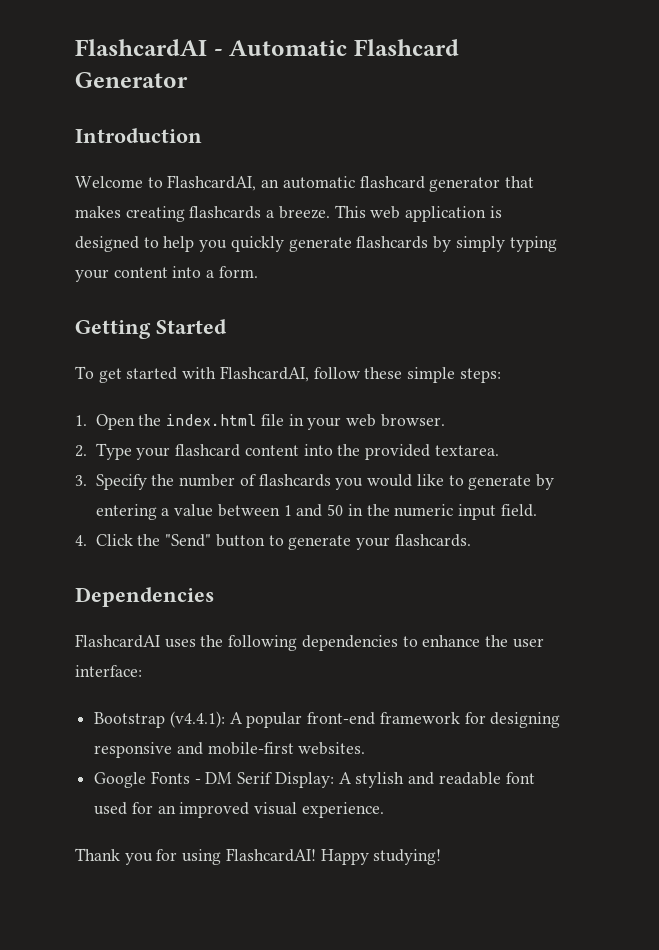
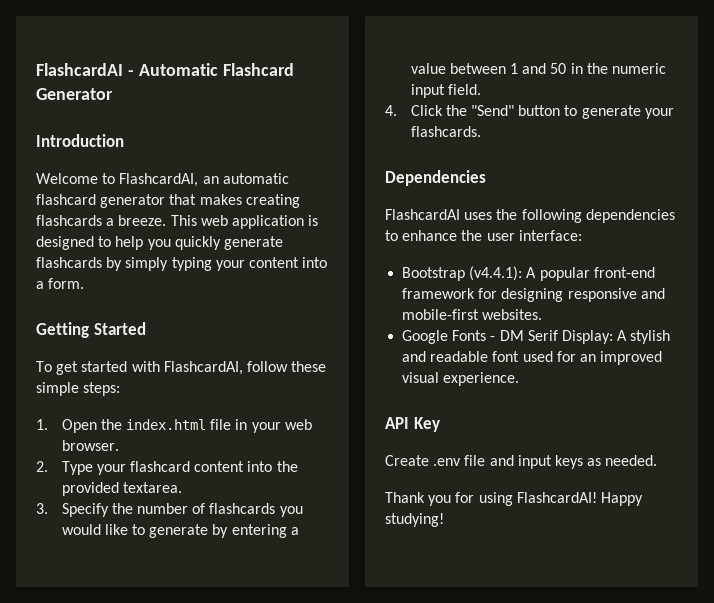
(384, 810) none -> [385,417,440,432] [385,455,658,469] // API Key // Create .env file and input keys as needed.

